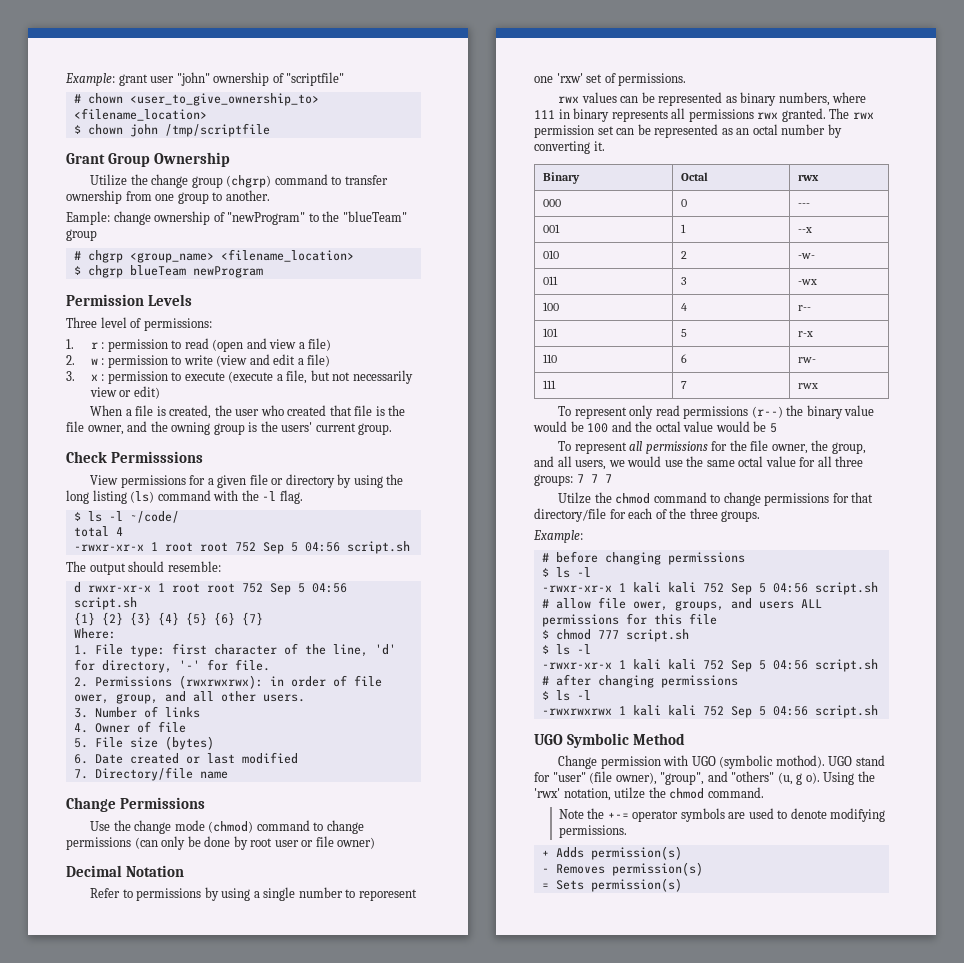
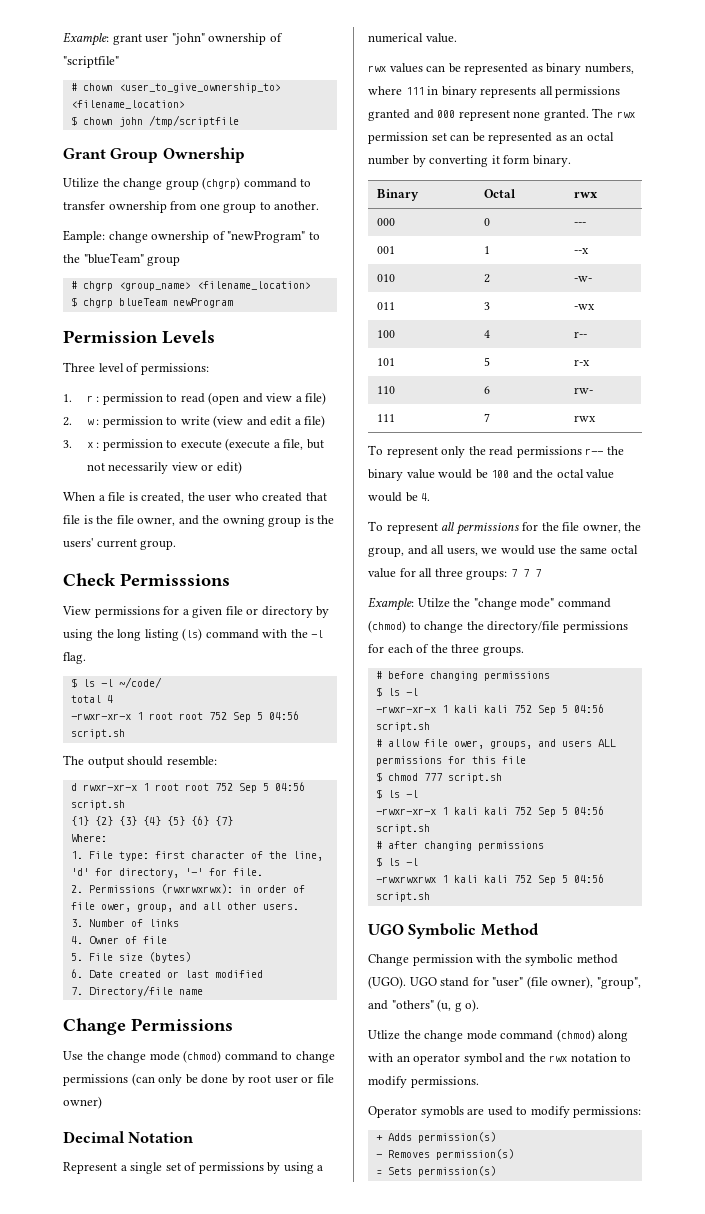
[90,887,417,901] [534,73,687,86] Refer to permissions by using a single number to reporesent one 'rxw' set of permissions. -> [63,1162,324,1174] [368,33,457,43] Represent a single set of permissions by using a numerical value.
[757,112,779,119] rwx -> [368,109,541,121] granted and 000 represent none
[593,141,605,151] it. -> [491,155,571,167] it form binary.
(654, 412) none -> [468,446,486,455] the
[751,406,783,418] (r--) -> [585,448,604,455] r--
[769,423,777,433] 5 -> [421,493,431,501] 4.
(612, 478) none -> [368,597,414,611] Example:
[615,492,874,506] [534,508,606,522] chmod command to change permissions for that directory/file -> [473,598,611,610] [368,620,628,633] "change mode" command (chmod) to change the directory/file permissions
[533,530,583,543] // Example: -> (524, 651) none
[691,755,825,769] UGO (symbolic mothod). -> [504,954,618,966] [368,976,406,989] the symbolic method (UGO).
[823,771,875,785] [534,787,764,801] [558,808,886,822] [558,825,627,838] Using the 'rwx' notation, utilze the chmod command. // Note the +-= operator symbols are used to denote modifying permissions. -> [368,1029,629,1042] [368,1053,632,1065] [368,1076,479,1088] [368,1106,642,1118] // Utlize the change mode command (chmod) along with an operator symbol and the rwx notation to modify permissions. // Operator symobls are used to modify permissions:

